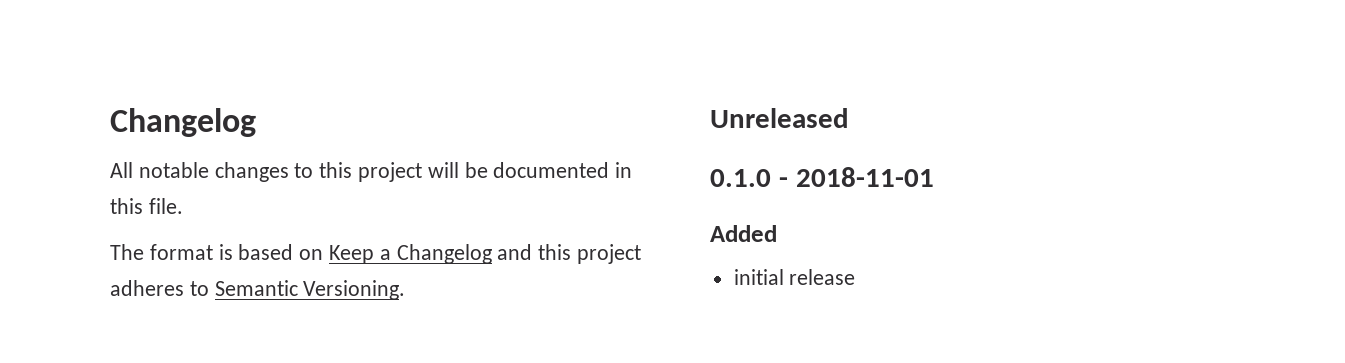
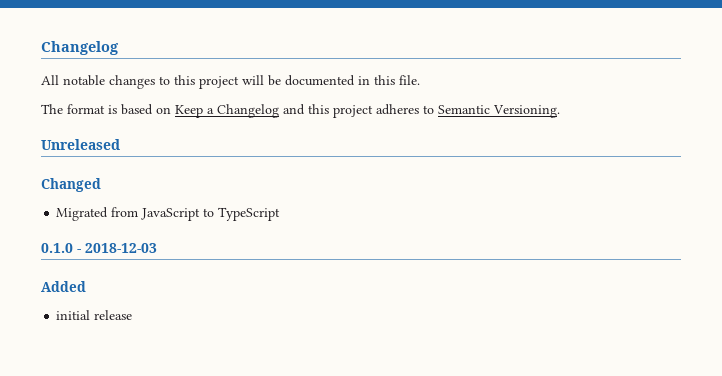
(849, 118) none -> [41,178,101,192] [56,207,281,221] // Changed // Migrated from JavaScript to TypeScript
[795,167,934,187] 2018-11-01 -> [85,243,157,253] 2018-12-03

